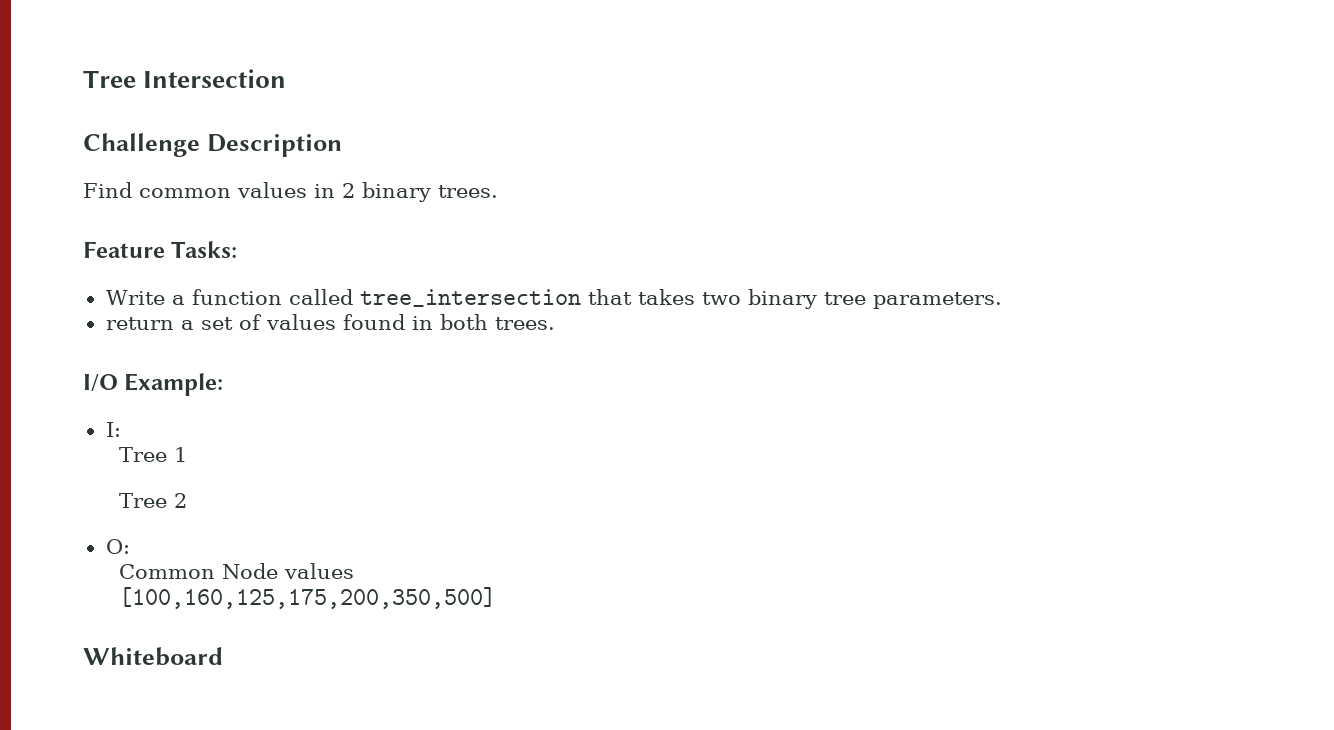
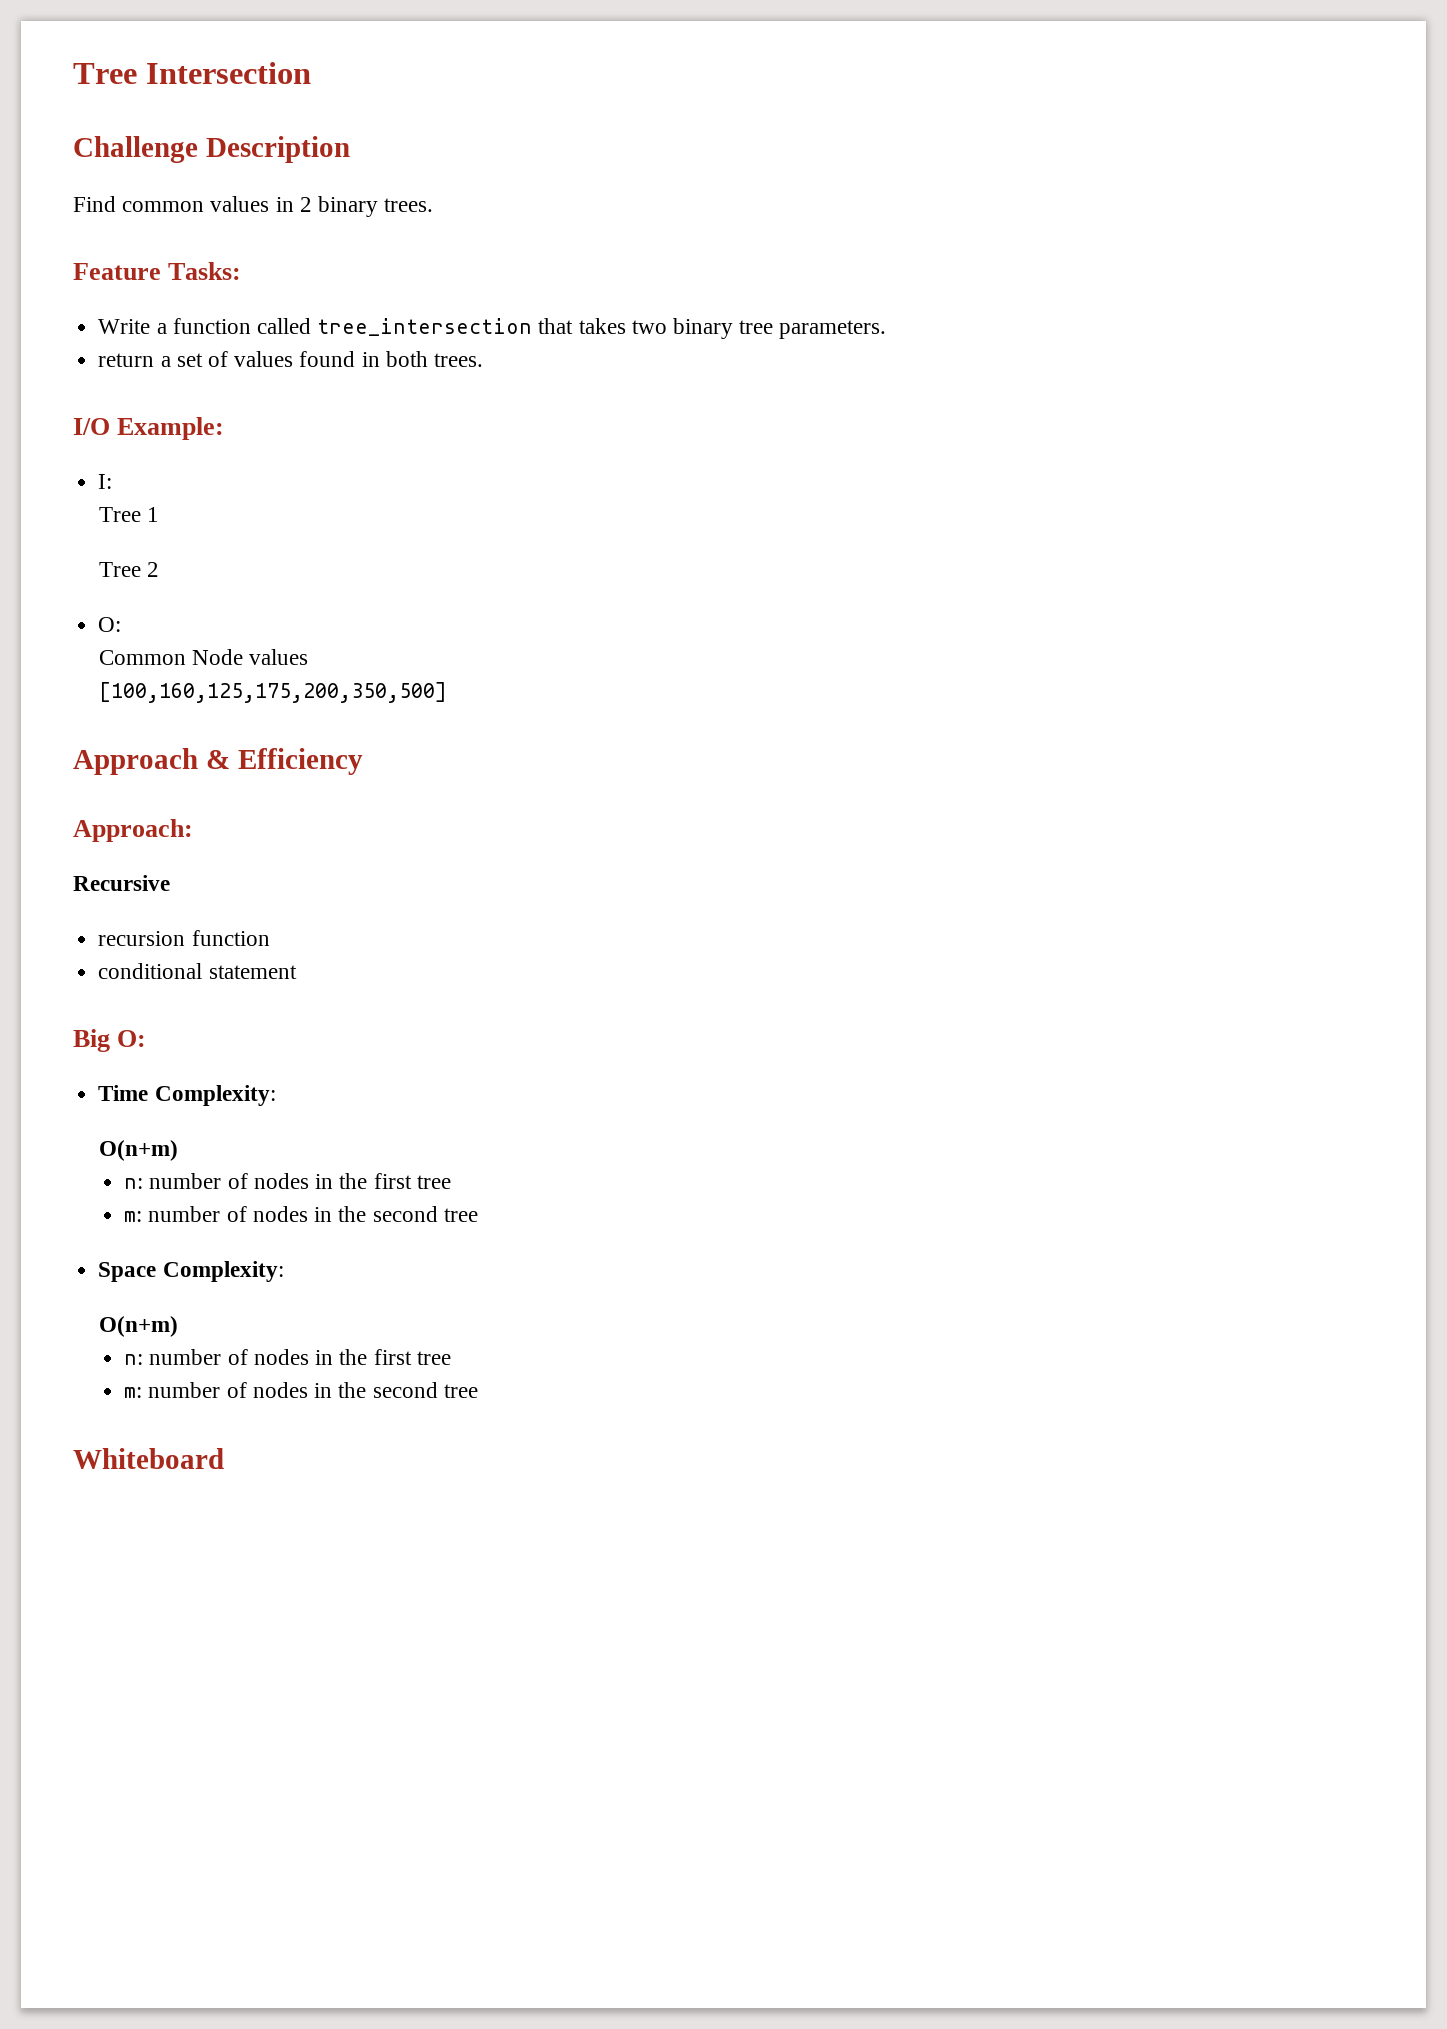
(497, 598) none -> [73,748,363,775] [73,819,193,842] [73,875,170,891] [98,930,270,946] [98,963,297,979] [73,1029,147,1052] [98,1085,276,1106] [98,1140,178,1161] [124,1173,451,1189] [124,1206,478,1222] [98,1261,284,1282] [98,1316,178,1337] [124,1349,451,1365] [124,1382,478,1398] // Approach & Efficiency // Approach: // Recursive // recursion function // conditional statement // Big O: // Time Complexity: // O(n+m) // n: number of nodes in the first tree // m: number of nodes in the second tree // Space Complexity: // O(n+m) // n: number of nodes in the first tree // m: number of nodes in the second tree

